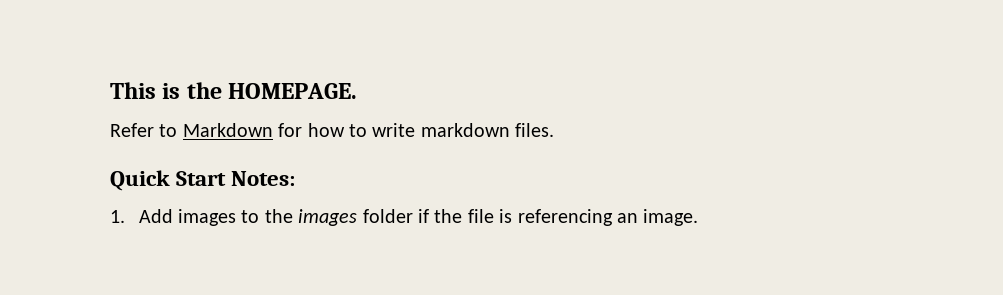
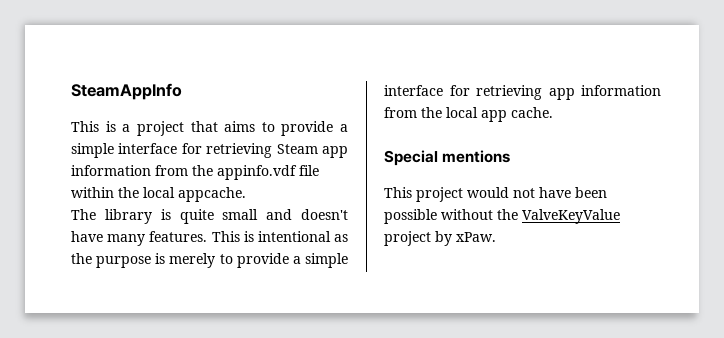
[110,82,358,99] [110,123,555,137] [110,170,296,191] [110,209,699,226] This is the HOMEPAGE. // Refer to Markdown for how to write markdown files. // Quick Start Notes: // 1. Add images to the images folder if the file is referencing an image. -> [71,83,182,100] [71,121,348,136] [71,143,348,158] [71,165,319,180] [71,187,246,202] [71,209,348,224] [71,231,348,246] [71,253,348,268] [384,85,661,100] [384,107,553,122] [384,150,511,166] [384,187,607,202] [384,209,620,224] [384,231,496,246] SteamAppInfo // This is a project that aims to provide a simple interface for retrieving Steam app information from the appinfo.vdf file within the local appcache. // The library is quite small and doesn't have many features. This is intentional as the purpose is merely to provide a simple interface for retrieving app information from the local app cache. // Special mentions // This project would not have been possible without the ValveKeyValue project by xPaw.

